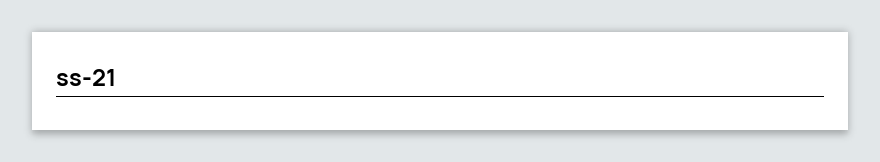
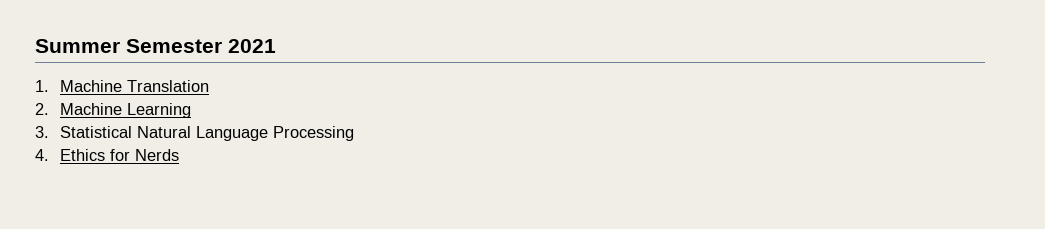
[56,69,116,86] ss-21 -> [35,39,276,53] [35,80,209,92] [35,103,191,118] [35,126,354,141] [35,149,179,161] Summer Semester 2021 // 1. Machine Translation // 2. Machine Learning // 3. Statistical Natural Language Processing // 4. Ethics for Nerds

